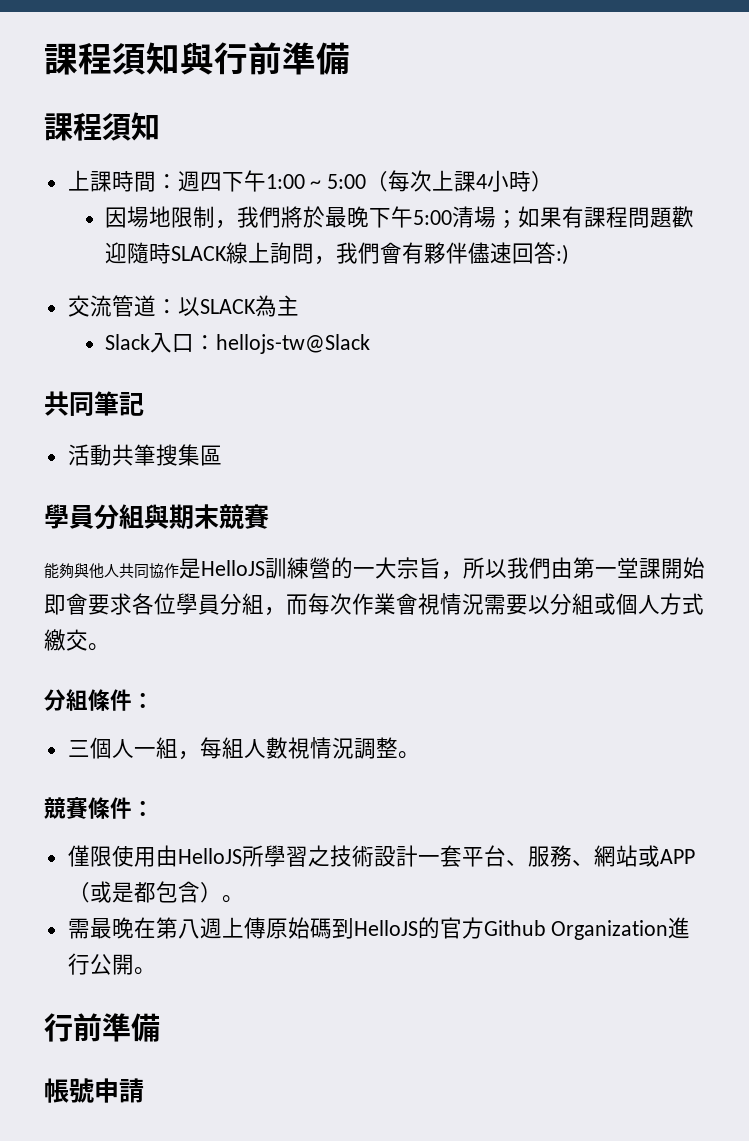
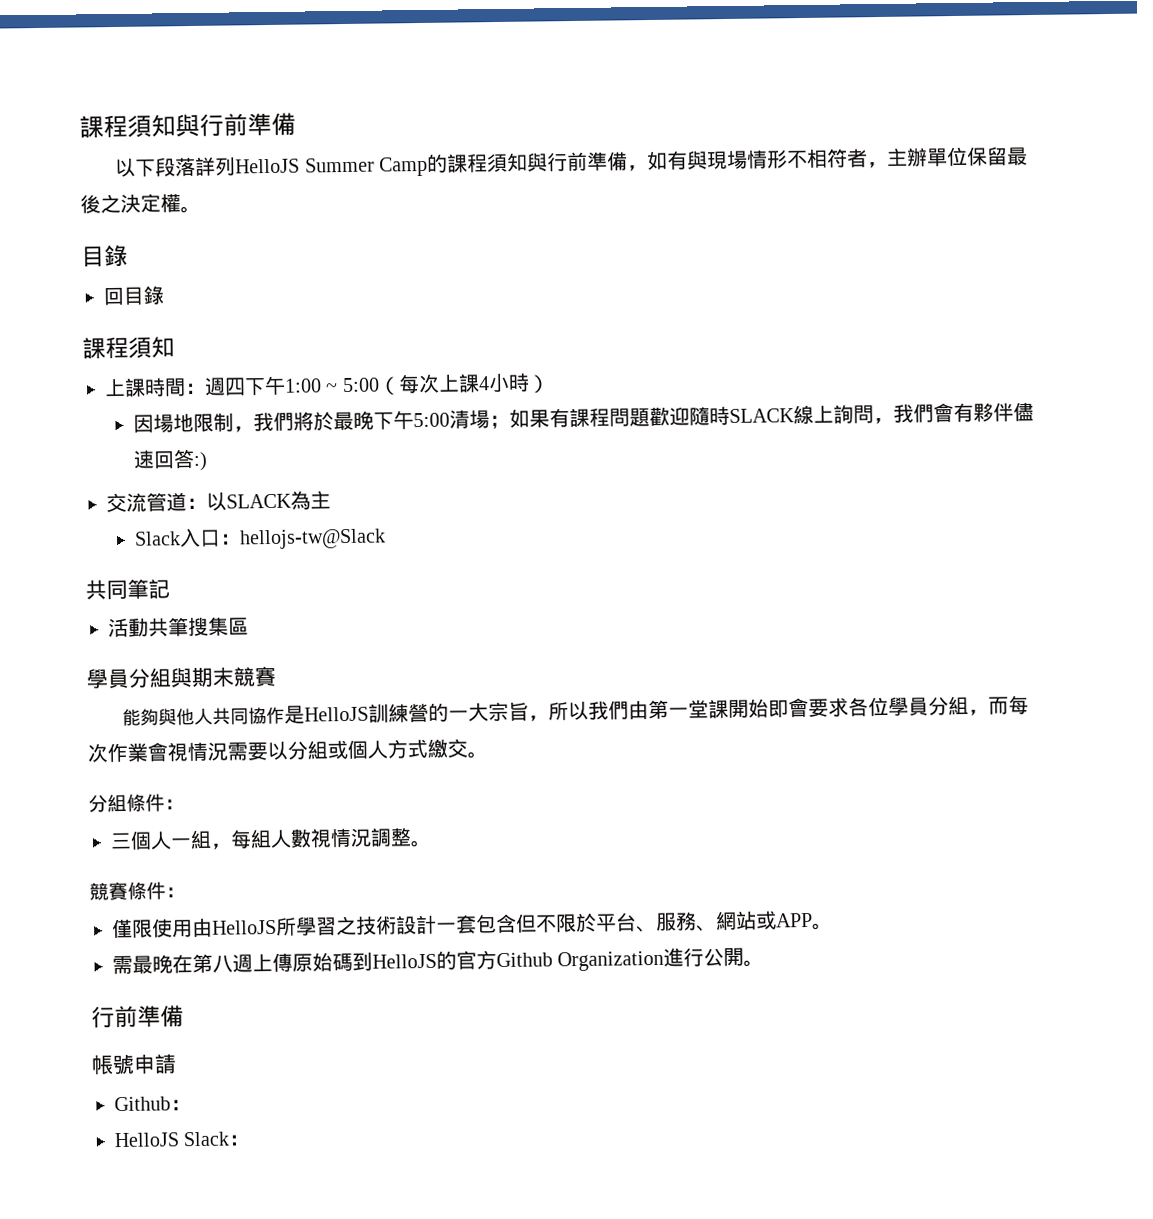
[44,42,350,75] 課程須知與行前準備 -> [79,112,296,139] [115,146,1029,177] [80,193,201,214] [81,244,128,268] [103,285,164,306] 課程須知與行前準備 // 以下段落詳列HelloJS Summer Camp的課程須知與行前準備，如有與現場情形不相符者，主辦單位保留最後之決定權。 // 目錄 // 回目錄
(462, 856) none -> [475,912,597,934] 包含但不限於
[67,881,222,903] （或是都包含） -> (813, 920) none
(144, 1090) none -> [114,1096,191,1112] [114,1131,250,1148] // Github： // HelloJS Slack：

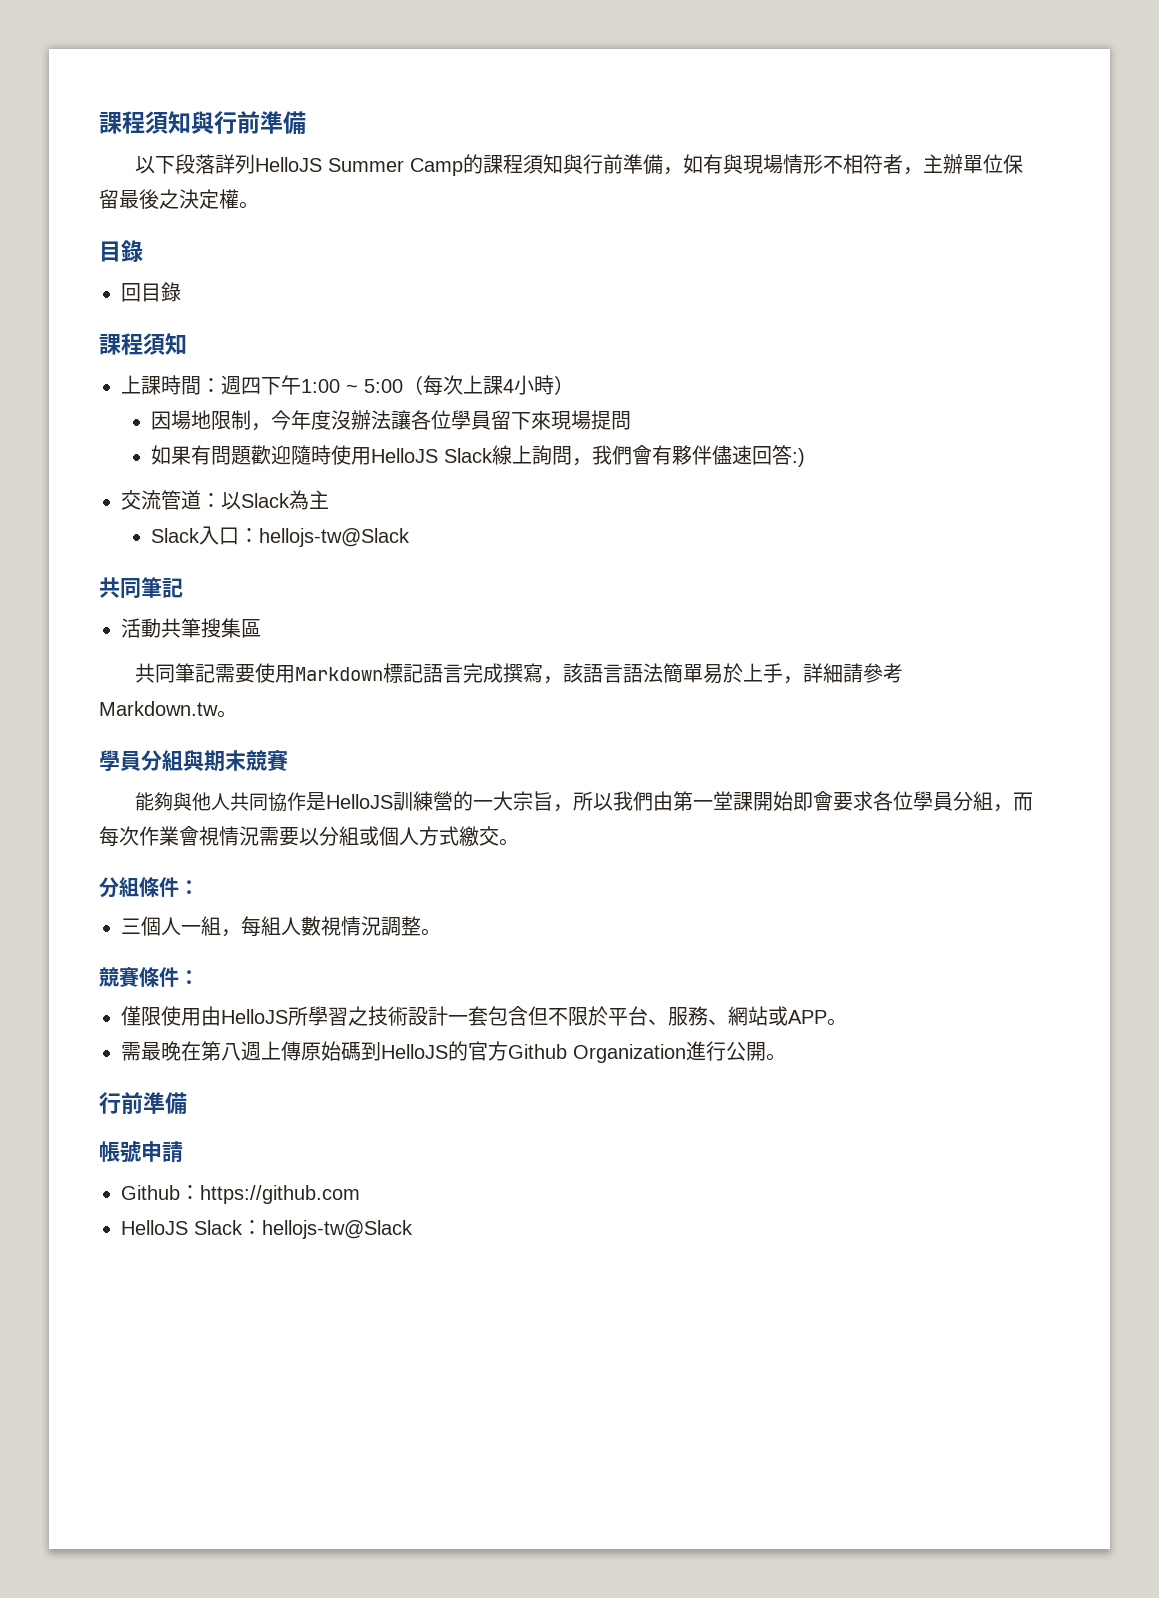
[252,405,795,432] 我們將於最晚下午5:00清場；如果有課程問題歡迎隨時SLACK -> [271,410,632,430] [151,445,494,465] 今年度沒辦法讓各位學員留下來現場提問 // 如果有問題歡迎隨時使用HelloJS Slack
[226,493,292,509] SLACK -> [241,493,290,508] Slack
(249, 626) none -> [134,663,903,684] [99,701,237,718] // 共同筆記需要使用Markdown標記語言完成撰寫，該語言語法簡單易於上手，詳細請參考Markdown.tw。
(191, 1105) none -> [200,1185,360,1204] https://github.com
(250, 1140) none -> [262,1220,413,1239] hellojs-tw@Slack

